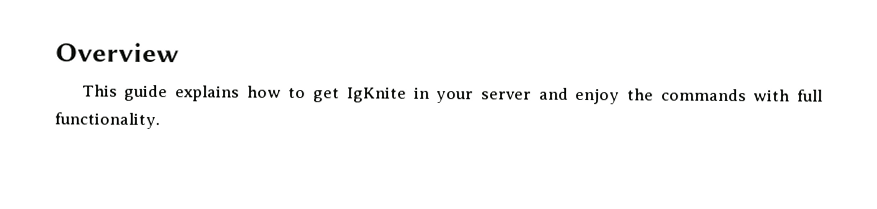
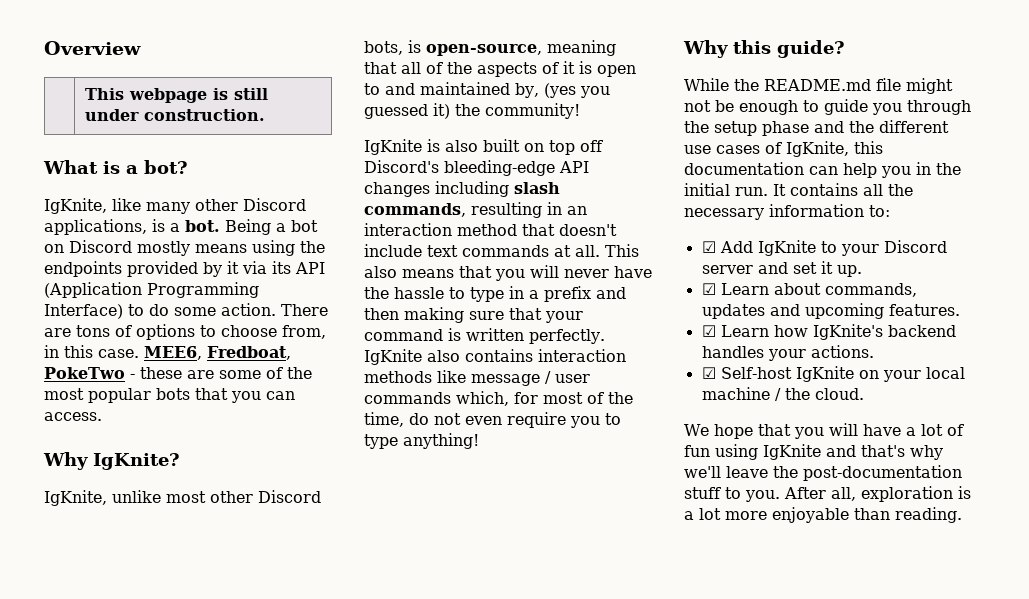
[81,84,824,105] [54,112,160,130] // This guide explains how to get IgKnite in your server and enjoy the commands with full functionality. -> [85,88,269,103] [85,109,266,121] [43,160,188,174] [44,198,306,214] [44,219,318,235] [44,240,325,256] [44,261,325,277] [44,282,259,298] [44,303,328,319] [44,324,326,340] [44,345,291,360] [44,367,312,379] [44,388,295,403] [44,412,102,421] [43,452,180,470] [44,490,321,506] [364,40,616,56] [364,61,636,77] [364,82,610,98] [364,103,580,119] [364,139,603,155] [364,160,589,176] [364,181,560,197] [364,202,587,218] [364,223,617,236] [364,244,639,257] [364,265,652,281] [364,286,626,302] [364,307,583,323] [364,328,605,344] [364,349,626,365] [364,370,590,386] [364,391,633,406] [364,412,621,428] [364,433,479,449] [683,40,845,58] [684,78,953,94] [684,99,971,115] [684,120,949,136] [684,141,883,157] [684,162,961,178] [684,183,913,196] [684,204,890,220] [701,240,947,256] [701,261,862,277] [701,283,917,297] [701,303,960,319] [701,324,956,340] [701,345,874,361] [701,366,965,382] [701,387,864,401] [684,423,964,439] [684,444,943,460] [684,465,962,481] [684,486,971,502] [684,507,962,523] // | This webpage is still under construction. // What is a bot? // IgKnite, like many other Discord applications, is a bot. Being a bot on Discord mostly means using the endpoints provided by it via its API (Application Programming Interface) to do some action. There are tons of options to choose from, in this case. MEE6, Fredboat, PokeTwo - these are some of the most popular bots that you can access. // Why IgKnite? // IgKnite, unlike most other Discord bots, is open-source, meaning that all of the aspects of it is open to and maintained by, (yes you guessed it) the community! // IgKnite is also built on top off Discord's bleeding-edge API changes including slash commands, resulting in an interaction method that doesn't include text commands at all. This also means that you will never have the hassle to type in a prefix and then making sure that your command is written perfectly. IgKnite also contains interaction methods like message / user commands which, for most of the time, do not even require you to type anything! // Why this guide? // While the README.md file might not be enough to guide you through the setup phase and the different use cases of IgKnite, this documentation can help you in the initial run. It contains all the necessary information to: // ☑ Add IgKnite to your Discord server and set it up. // ☑ Learn about commands, updates and upcoming features. // ☑ Learn how IgKnite's backend handles your actions. // ☑ Self-host IgKnite on your local machine / the cloud. // We hope that you will have a lot of fun using IgKnite and that's why we'll leave the post-documentation stuff to you. After all, exploration is a lot more enjoyable than reading.

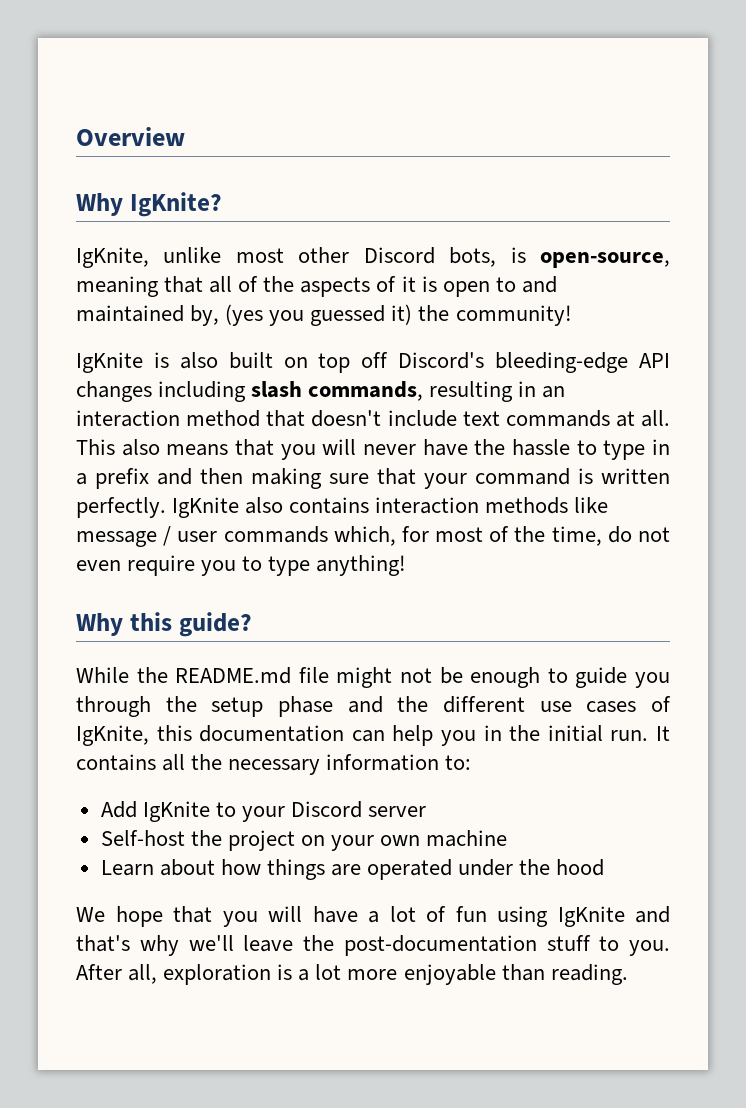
[85,88,269,103] [85,109,266,121] [43,160,188,174] [44,198,306,214] [44,219,318,235] [44,240,325,256] [44,261,325,277] [44,282,259,298] [44,303,328,319] [44,324,326,340] [44,345,291,360] [44,367,312,379] [44,388,295,403] [44,412,102,421] // | This webpage is still under construction. // What is a bot? // IgKnite, like many other Discord applications, is a bot. Being a bot on Discord mostly means using the endpoints provided by it via its API (Application Programming Interface) to do some action. There are tons of options to choose from, in this case. MEE6, Fredboat, PokeTwo - these are some of the most popular bots that you can access. -> (185, 136) none
[701,241,716,253] ☑ -> (472, 762) none
[757,261,862,277] [701,283,917,297] [701,303,960,319] [701,324,956,340] [701,345,874,361] [701,366,965,382] [701,387,864,401] and set it up. // ☑ Learn about commands, updates and upcoming features. // ☑ Learn how IgKnite's backend handles your actions. // ☑ Self-host IgKnite on your local machine / the cloud. -> [100,830,508,851] [100,859,605,880] // Self-host the project on your own machine // Learn about how things are operated under the hood

